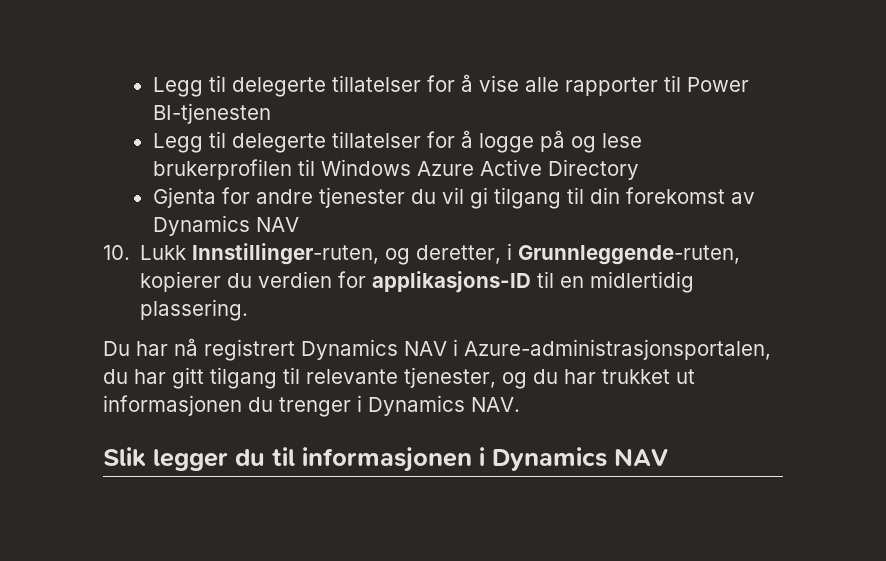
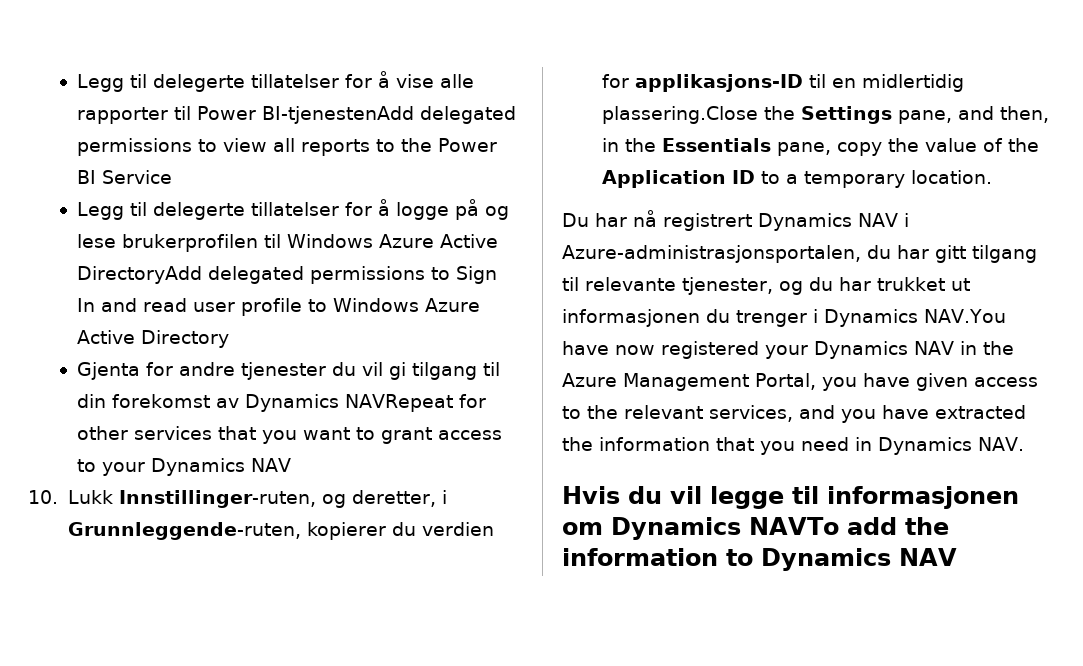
[152,103,271,124] BI-tjenesten -> [262,106,517,124] [77,138,498,156] [77,170,173,184] BI-tjenestenAdd delegated permissions to view all reports to the Power BI Service
(542, 167) none -> [77,266,498,284] [77,298,481,316] [77,330,136,344] DirectoryAdd delegated permissions to Sign In and read user profile to Windows Azure Active
(250, 225) none -> [345,394,487,412] [77,426,503,444] [77,458,246,476] NAVRepeat for other services that you want to grant access to your Dynamics
[140,299,249,321] plassering. -> [601,106,1049,124] [601,138,1039,156] [601,170,992,188] plassering.Close the Settings pane, and then, in the Essentials pane, copy the value of the Application ID to a temporary location.
[471,397,520,412] [103,447,485,472] NAV. // Slik legger du til informasjonen i -> [924,309,1006,323] [562,341,1014,359] [562,373,1038,391] [562,405,1026,423] [562,437,1024,455] [562,486,1019,509] [562,517,949,540] [562,548,753,566] NAV.You have now registered your Dynamics NAV in the Azure Management Portal, you have given access to the relevant services, and you have extracted the information that you need in Dynamics NAV. // Hvis du vil legge til informasjonen om Dynamics NAVTo add the information to

